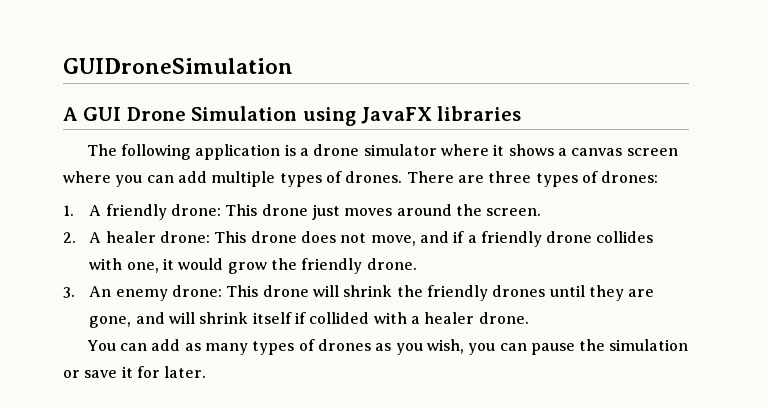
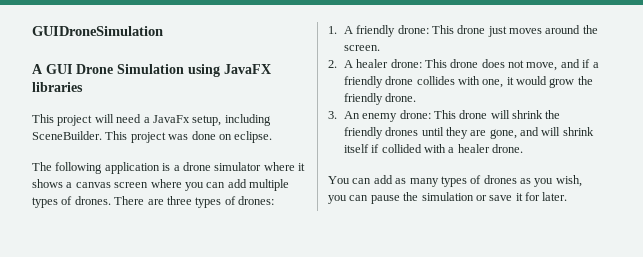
(522, 113) none -> [32,114,271,126] [32,131,273,143] // This project will need a JavaFx setup, including SceneBuilder. This project was done on eclipse.

